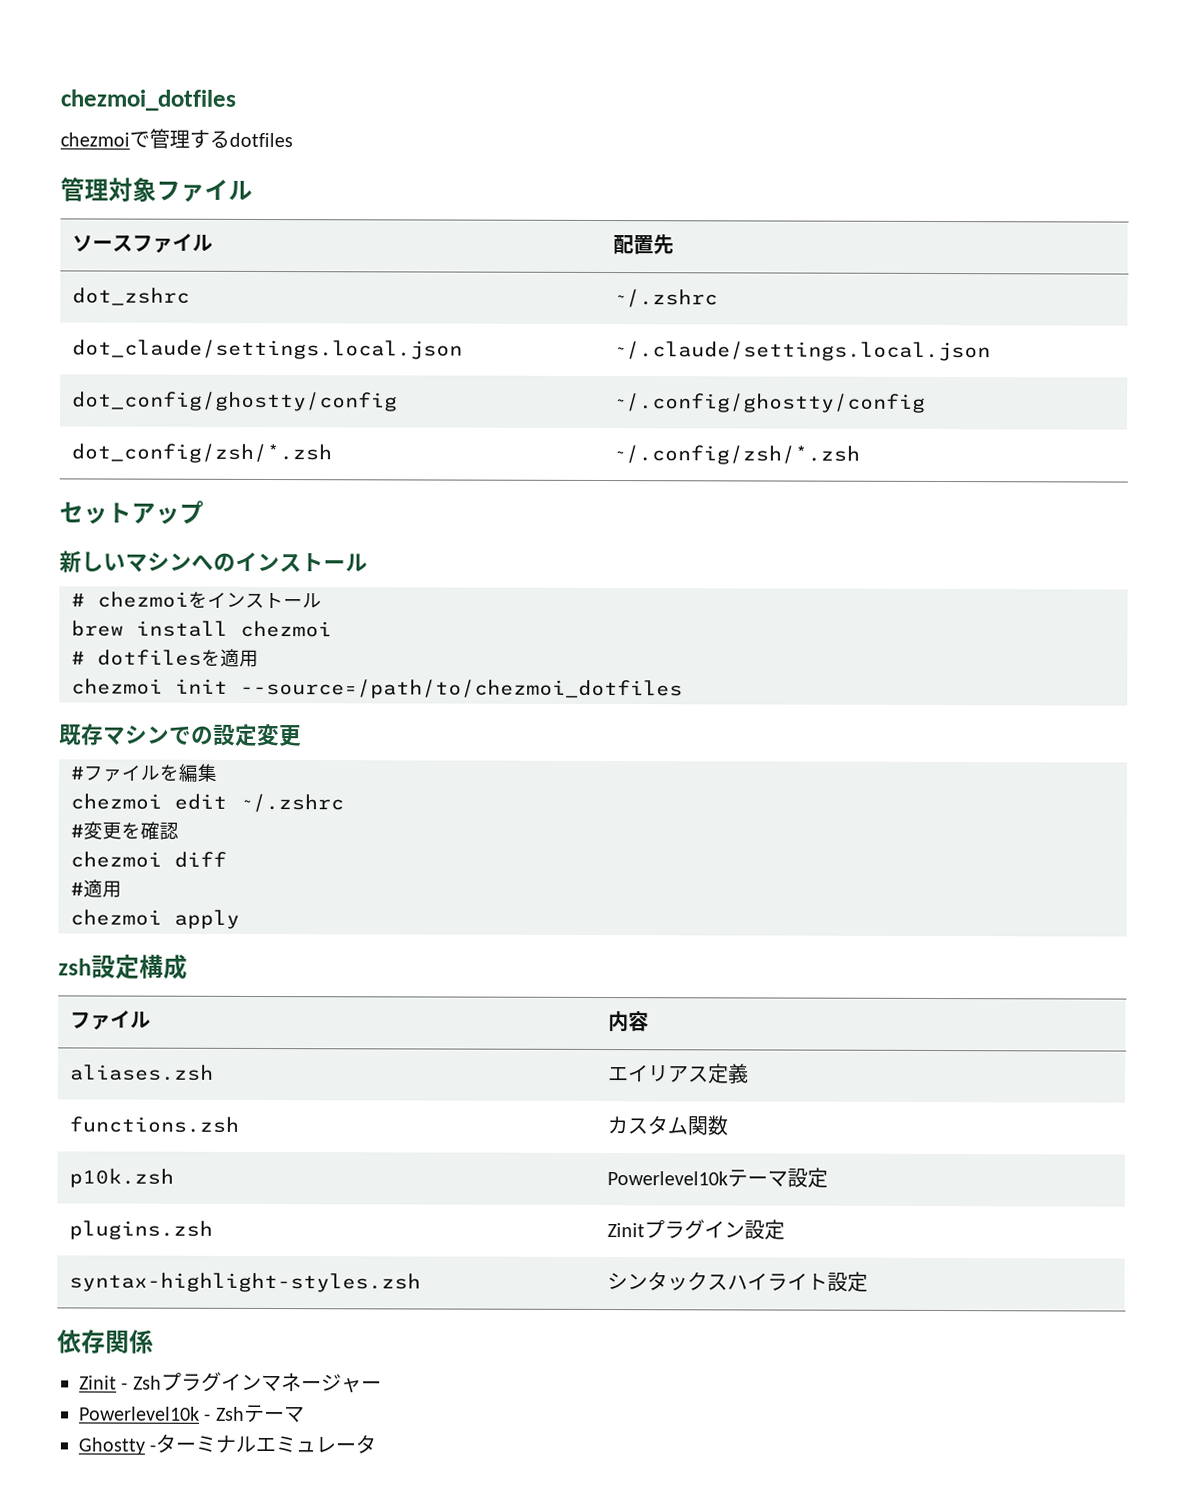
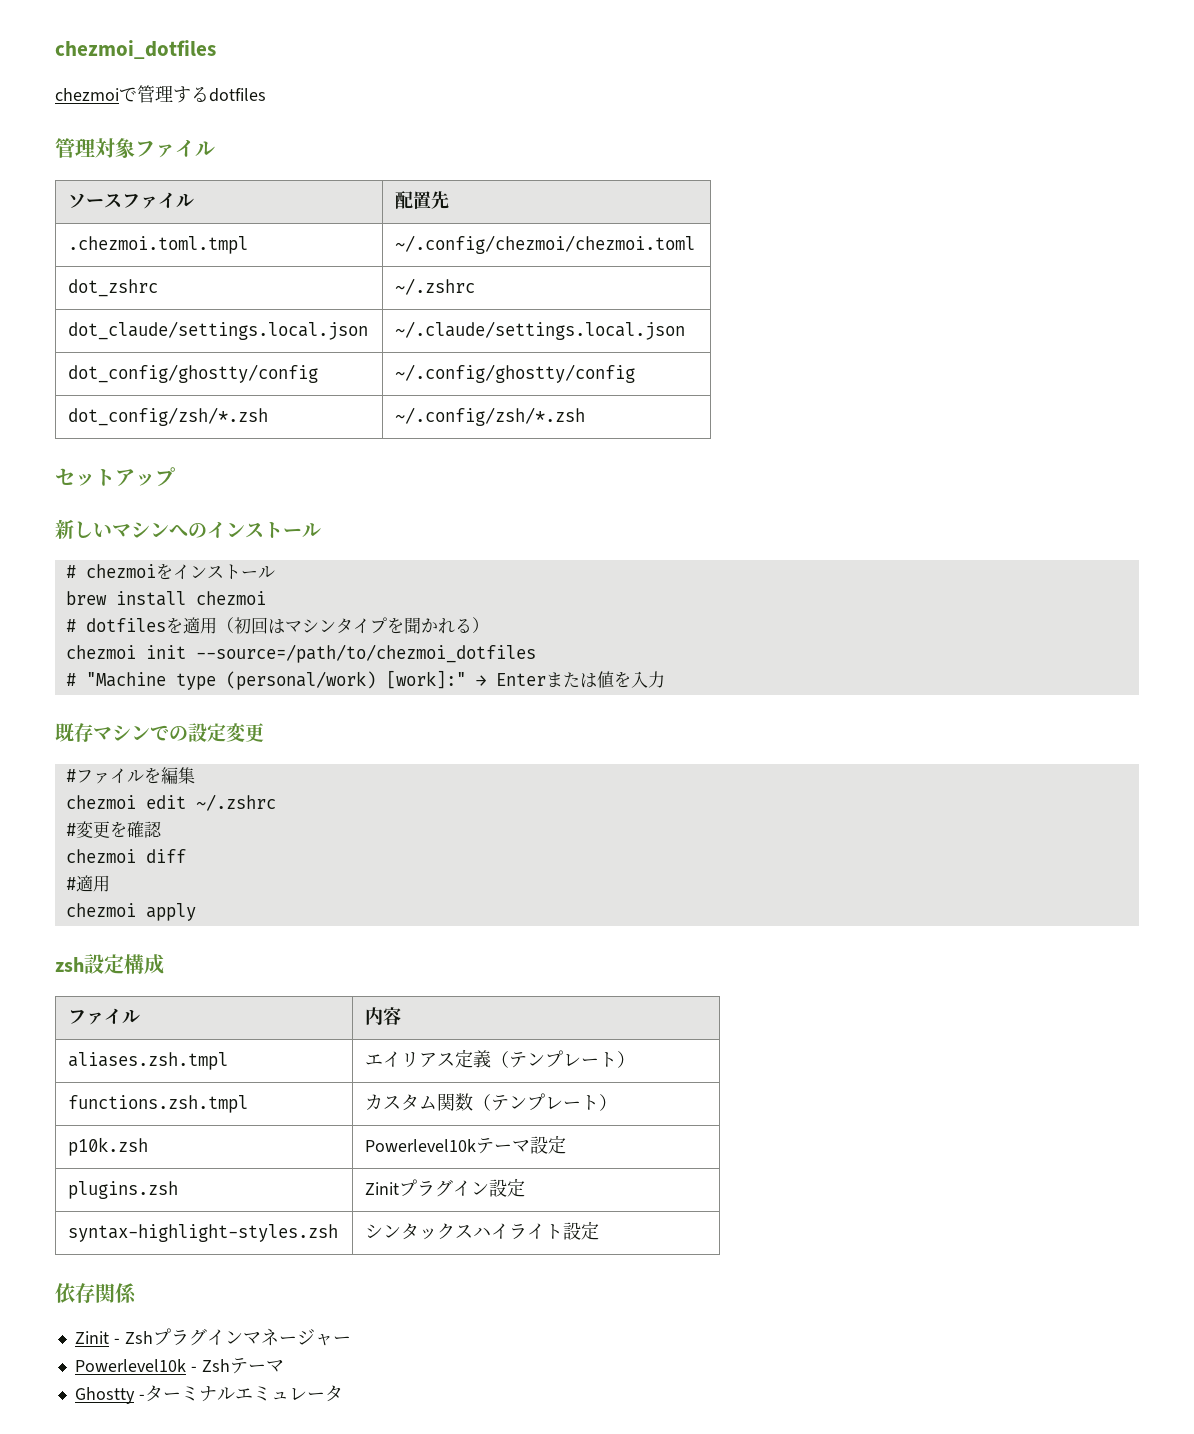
(675, 244) none -> [68,236,249,254] [395,235,696,254] // .chezmoi.toml.tmpl | ~/.config/chezmoi/chezmoi.toml
[71,678,683,700] // chezmoi init --source=/path/to/chezmoi_dotfiles -> [216,617,489,634] [65,644,536,663] [65,670,665,690] （初回はマシンタイプを聞かれる） // chezmoi init --source=/path/to/chezmoi_dotfiles // # "Machine type (personal/work) [work]:" → Enterまたは値を入力
[70,1064,215,1081] aliases.zsh -> [68,1052,229,1070] aliases.zsh.tmpl
[69,1116,240,1133] // functions.zsh -> [491,1050,636,1068] [68,1095,249,1113] （テンプレート） // functions.zsh.tmpl
(729, 1125) none -> [473,1093,618,1111] （テンプレート）

